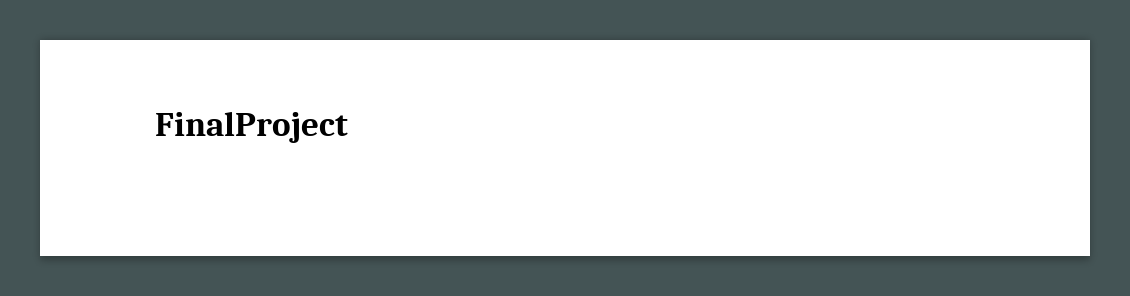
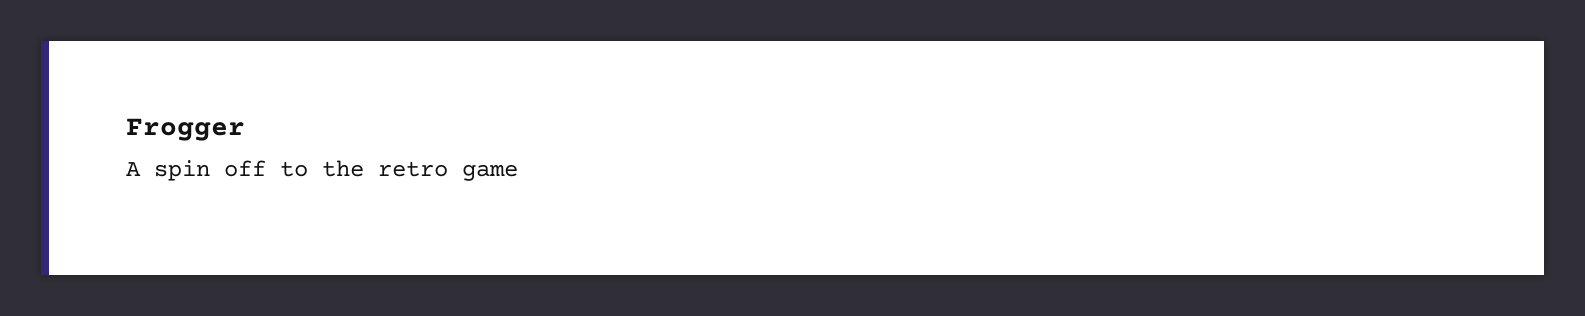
[155,111,348,143] FinalProject -> [126,118,245,141] [126,160,518,181] Frogger // A spin off to the retro game

